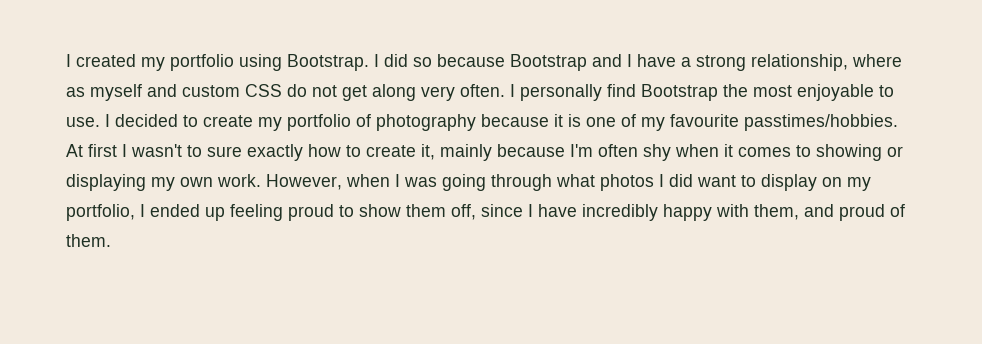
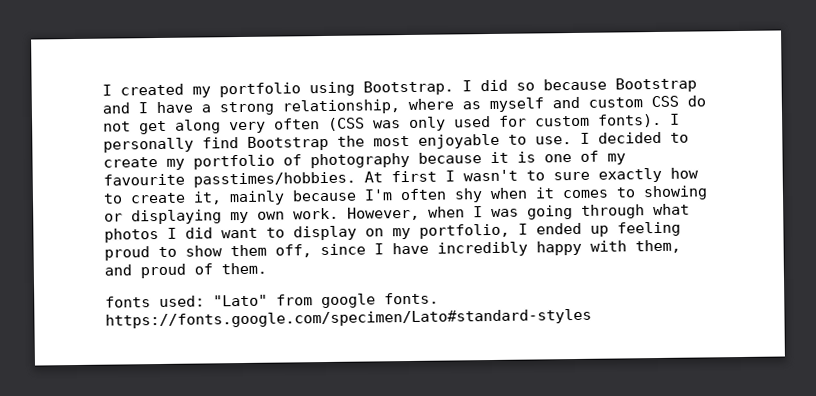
[460,84,505,97] often. -> [274,113,662,131] often (CSS was only used for custom fonts).
(111, 240) none -> [105,292,439,309] [105,308,592,329] // fonts used: "Lato" from google fonts. https://fonts.google.com/specimen/Lato#standard-styles

